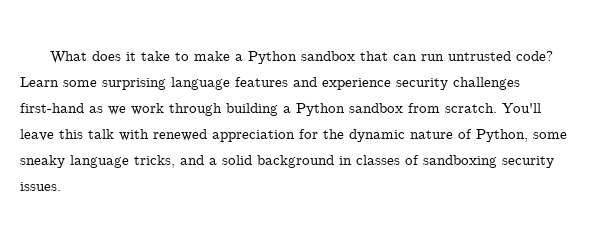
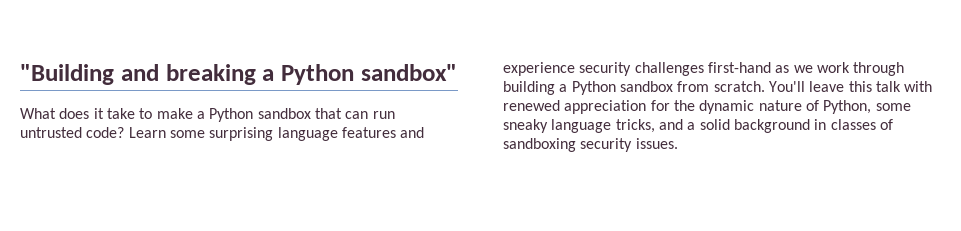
(50, 57) none -> [20,64,457,85] "Building and breaking a Python sandbox" //

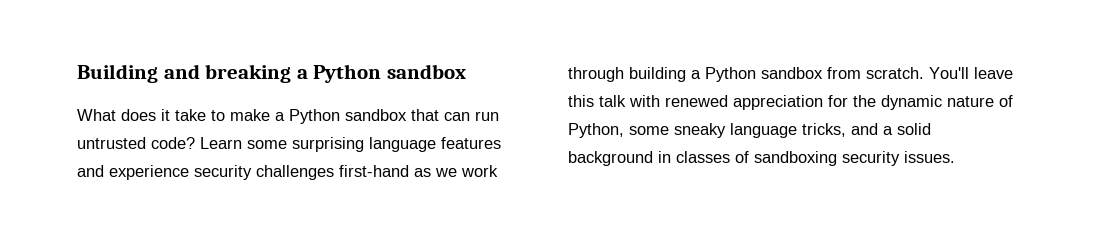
[20,64,114,85] "Building -> [77,64,158,83] Building
[360,64,457,81] sandbox" -> [386,64,466,79] sandbox

